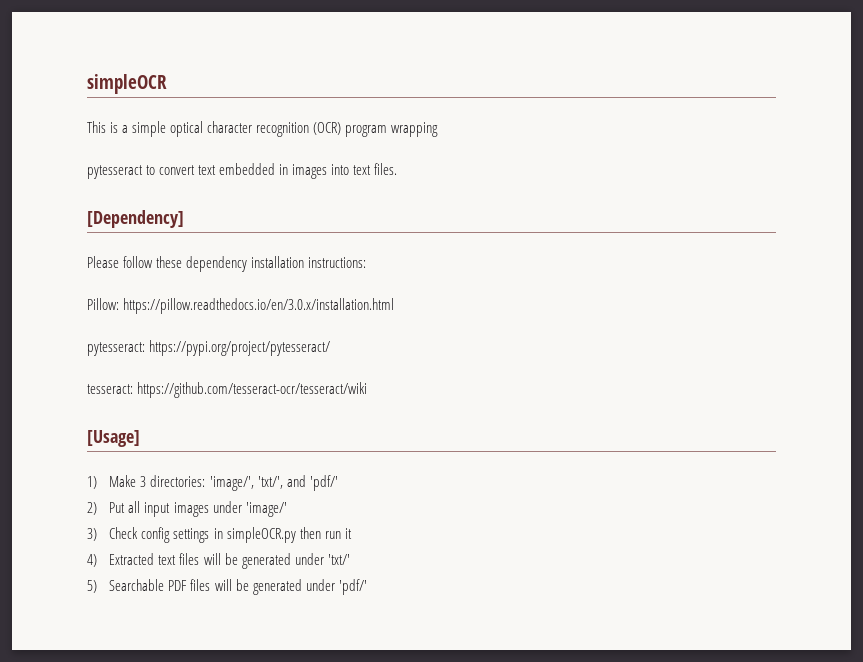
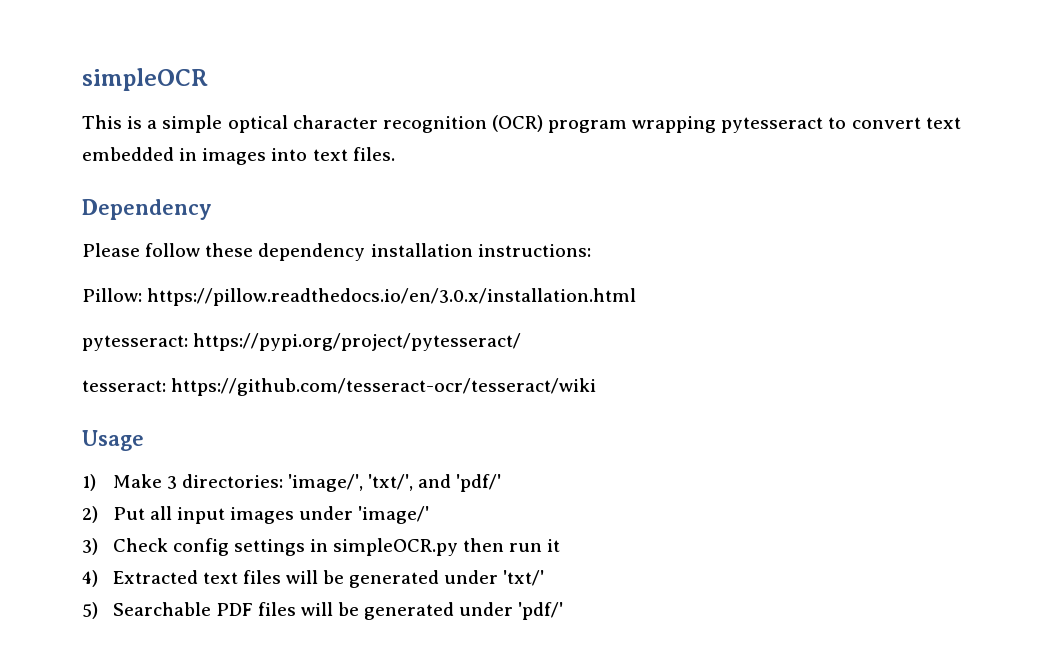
(439, 129) // -> (717, 124) none
[87,210,184,228] [Dependency] -> [82,199,212,220] Dependency
[87,430,140,447] [Usage] -> [82,430,144,451] Usage

